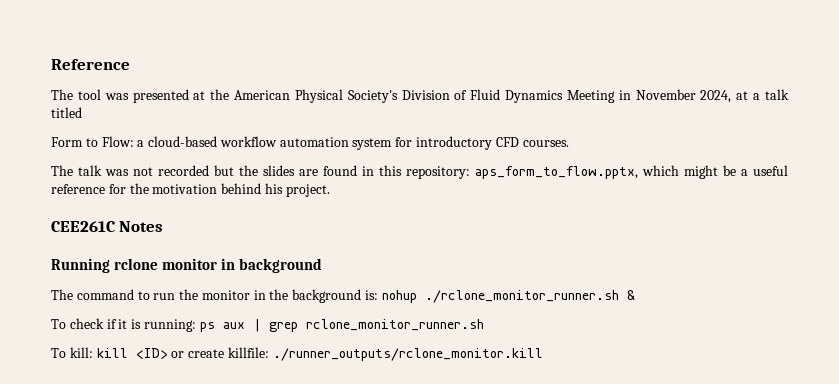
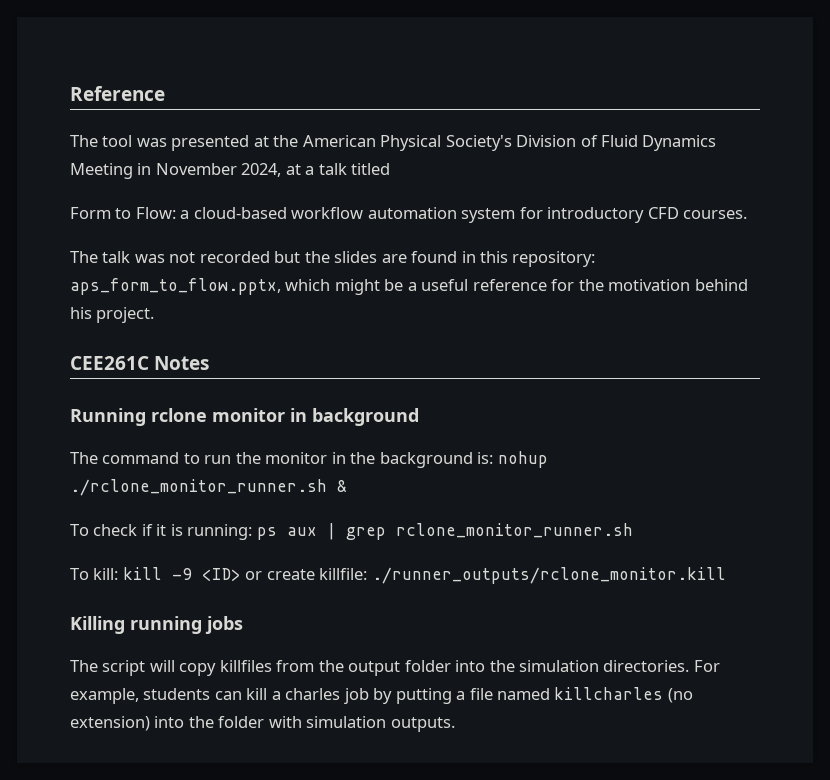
(128, 353) none -> [171,568,192,580] -9
(543, 354) none -> [70,616,243,634] [70,660,720,676] [70,687,693,704] [70,716,455,732] // Killing running jobs // The script will copy killfiles from the output folder into the simulation directories. For example, students can kill a charles job by putting a file named killcharles (no extension) into the folder with simulation outputs.

